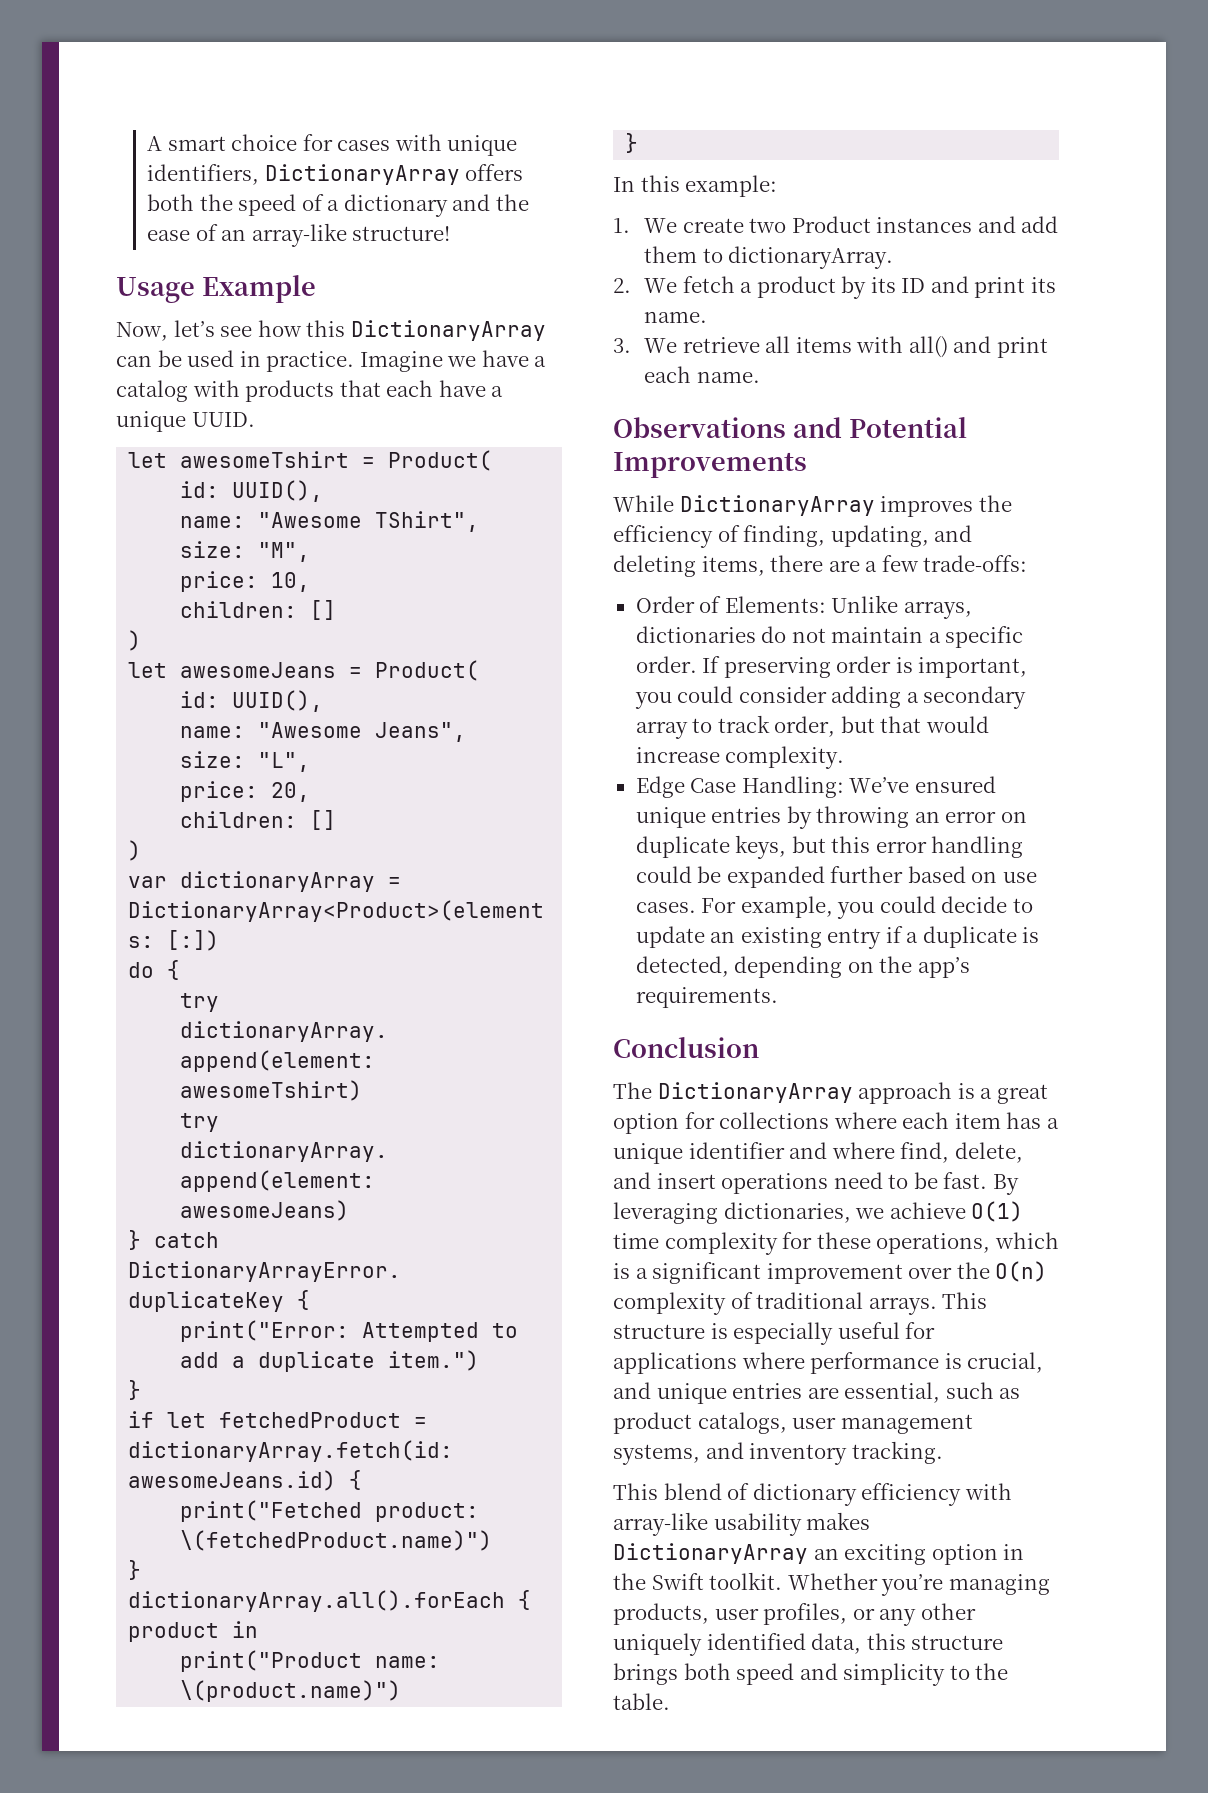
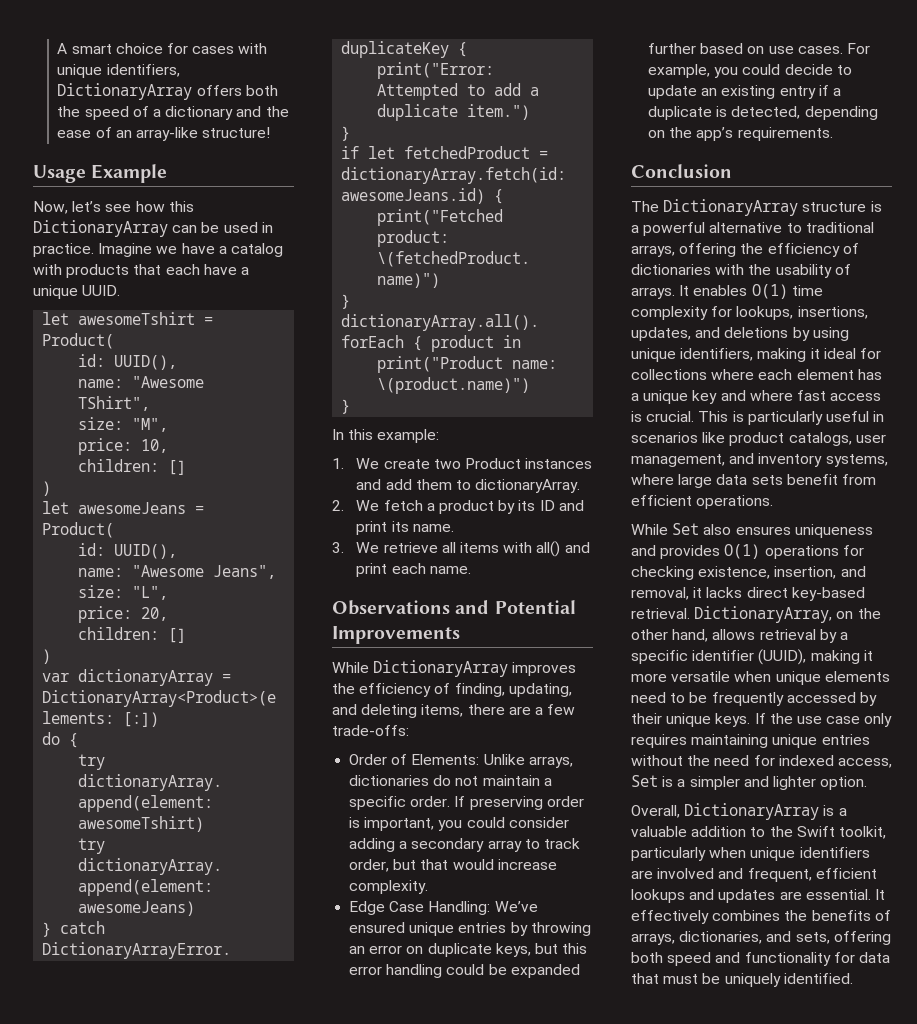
[858,1082,1048,1104] [613,1113,679,1134] approach is a great option -> [802,201,882,212] [631,222,874,236] [631,243,859,257] [631,264,851,278] [631,284,823,299] [631,306,868,320] [631,327,849,341] [631,348,856,362] structure is a powerful alternative to traditional arrays, offering the efficiency of dictionaries with the usability of arrays. It enables O(1) time complexity for lookups, insertions, updates, and deletions by using unique identifiers, making it ideal
[954,1113,1001,1129] item -> [796,369,854,380] element
[688,1142,785,1159] identifier -> [692,390,718,404] key
[900,1142,1023,1163] [613,1172,1019,1195] [613,1201,1024,1224] [613,1232,1059,1255] [613,1261,1048,1284] [613,1292,988,1315] [613,1322,936,1345] [613,1352,1044,1374] [613,1382,1021,1404] [613,1412,973,1434] [613,1441,943,1465] [613,1483,1012,1506] [613,1512,871,1536] [613,1543,1025,1565] [613,1572,1050,1596] [613,1603,976,1626] [613,1633,1004,1656] [613,1663,1009,1686] [613,1693,670,1710] find, delete, and insert operations need to be fast. By leveraging dictionaries, we achieve O(1) time complexity for these operations, which is a significant improvement over the O(n) complexity of traditional arrays. This structure is especially useful for applications where performance is crucial, and unique entries are essential, such as product catalogs, user management systems, and inventory tracking. // This blend of dictionary efficiency with array-like usability makes DictionaryArray an exciting option in the Swift toolkit. Whether you’re managing products, user profiles, or any other uniquely identified data, this structure brings both speed and simplicity to the table. -> [796,390,882,401] [631,411,885,425] [631,432,886,446] [631,453,888,467] [631,474,876,488] [631,495,774,509] [631,523,873,538] [631,544,864,559] [631,566,866,580] [631,587,865,601] [631,606,881,623] [631,629,848,643] [631,649,873,665] [631,671,890,685] [631,692,877,706] [631,713,893,727] [631,734,870,748] [631,755,892,768] [631,775,868,790] [631,803,847,820] [631,826,886,839] [631,847,870,861] [631,868,877,882] [631,889,885,903] [631,910,891,924] [631,931,891,945] [631,952,890,966] [631,973,853,987] fast access is crucial. This is particularly useful in scenarios like product catalogs, user management, and inventory systems, where large data sets benefit from efficient operations. // While Set also ensures uniqueness and provides O(1) operations for checking existence, insertion, and removal, it lacks direct key-based retrieval. DictionaryArray, on the other hand, allows retrieval by a specific identifier (UUID), making it more versatile when unique elements need to be frequently accessed by their unique keys. If the use case only requires maintaining unique entries without the need for indexed access, Set is a simpler and lighter option. // Overall, DictionaryArray is a valuable addition to the Swift toolkit, particularly when unique identifiers are involved and frequent, efficient lookups and updates are essential. It effectively combines the benefits of arrays, dictionaries, and sets, offering both speed and functionality for data that must be uniquely identified.

